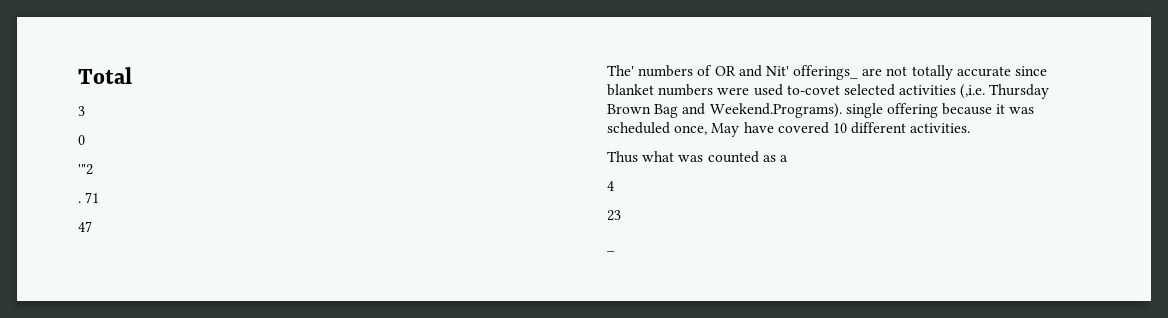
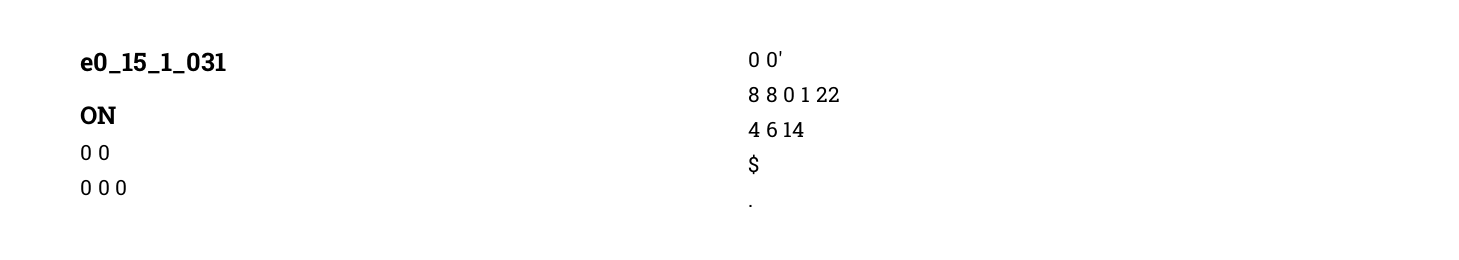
[78,67,132,84] [78,106,85,116] [78,135,85,145] [78,164,93,175] [78,192,100,203] [78,221,92,232] [607,65,1048,80] [607,84,1050,99] [607,103,1035,118] [607,122,971,137] [607,151,788,163] [607,181,614,191] [607,210,621,221] [607,249,615,252] Total // 3 // 0 // '"2 // . 71 // 47 // The' numbers of OR and Nit' offerings_ are not totally accurate since blanket numbers were used to-covet selected activities (,i.e. Thursday Brown Bag and Weekend.Programs). single offering because it was scheduled once, May have covered 10 different activities. // Thus what was counted as a // 4 // 23 // _ -> [80,52,226,74] [80,106,116,125] [80,144,110,161] [80,179,128,196] [748,51,783,68] [748,86,840,103] [748,121,805,138] [748,154,759,175] [748,204,753,207] e0_15_1_031 // ON // 0 0 // 0 0 0 // 0 0' // 8 8 0 1 22 // 4 6 14 // $ // .

